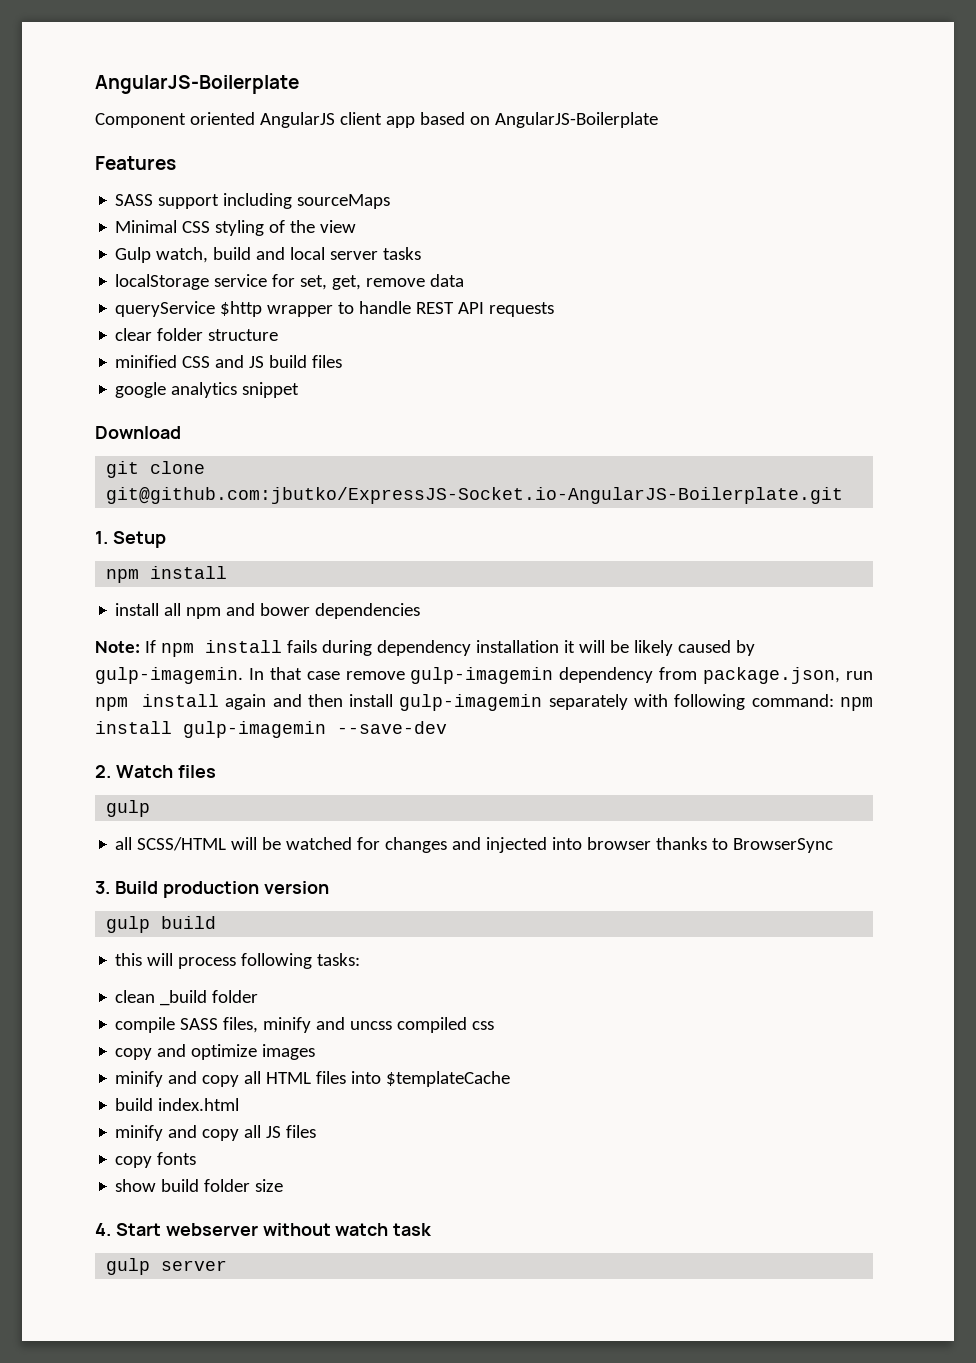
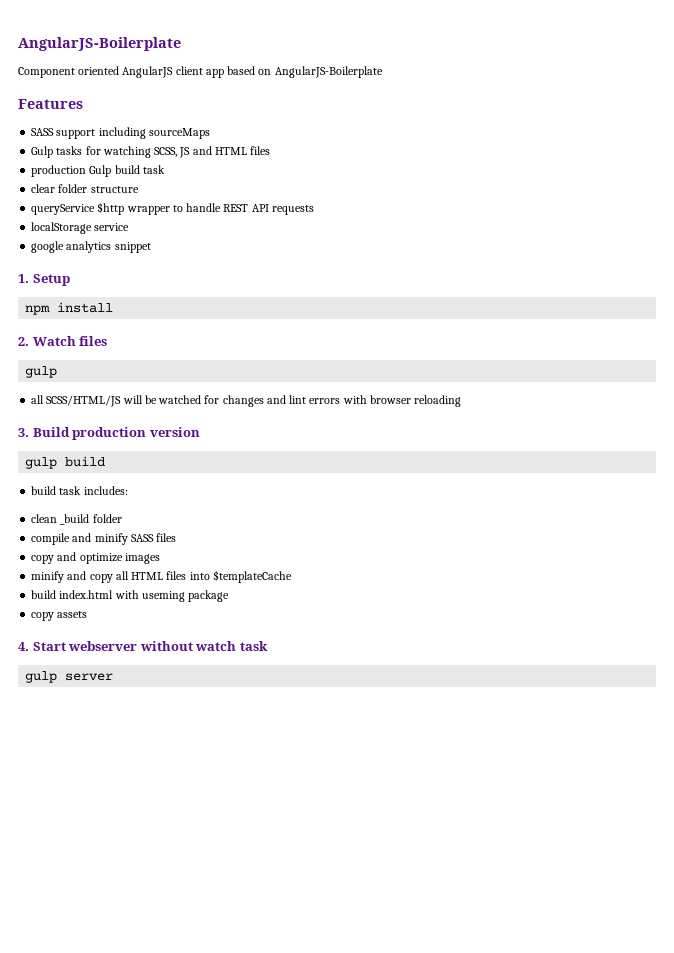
[115,220,357,236] [115,247,422,263] [115,274,465,290] Minimal CSS styling of the view // Gulp watch, build and local server tasks // localStorage service for set, get, remove data -> [31,146,271,158] [31,165,165,177] [31,184,139,193] Gulp tasks for watching SCSS, JS and HTML files // production Gulp build task // clear folder structure
[115,328,279,341] [115,355,343,368] clear folder structure // minified CSS and JS build files -> [31,222,130,234] localStorage service
[95,426,181,439] [106,461,206,478] [106,487,844,504] // Download // git clone git@github.com:jbutko/ExpressJS-Socket.io-AngularJS-Boilerplate.git -> (151, 247) none
[115,603,421,619] [95,640,755,657] [95,667,873,684] [95,694,873,711] [95,721,447,738] // install all npm and bower dependencies // Note: If npm install fails during dependency installation it will be likely caused by gulp-imagemin. In that case remove gulp-imagemin dependency from package.json, run npm install again and then install gulp-imagemin separately with following command: npm install gulp-imagemin --save-dev -> (114, 307) none
[137,837,227,851] SCSS/HTML -> [46,395,122,407] SCSS/HTML/JS
[486,837,834,853] injected into browser thanks to BrowserSync -> [289,395,462,407] lint errors with browser reloading
[115,953,361,969] this will process following tasks: -> [31,486,128,495] build task includes:
[180,1017,495,1033] SASS files, minify and uncss compiled css -> [72,533,177,545] and minify SASS files
[115,1125,317,1141] [115,1152,197,1168] [115,1179,284,1192] // minify and copy all JS files // copy fonts // show build folder size -> [114,590,230,602] [31,611,88,621] with useming package // copy assets

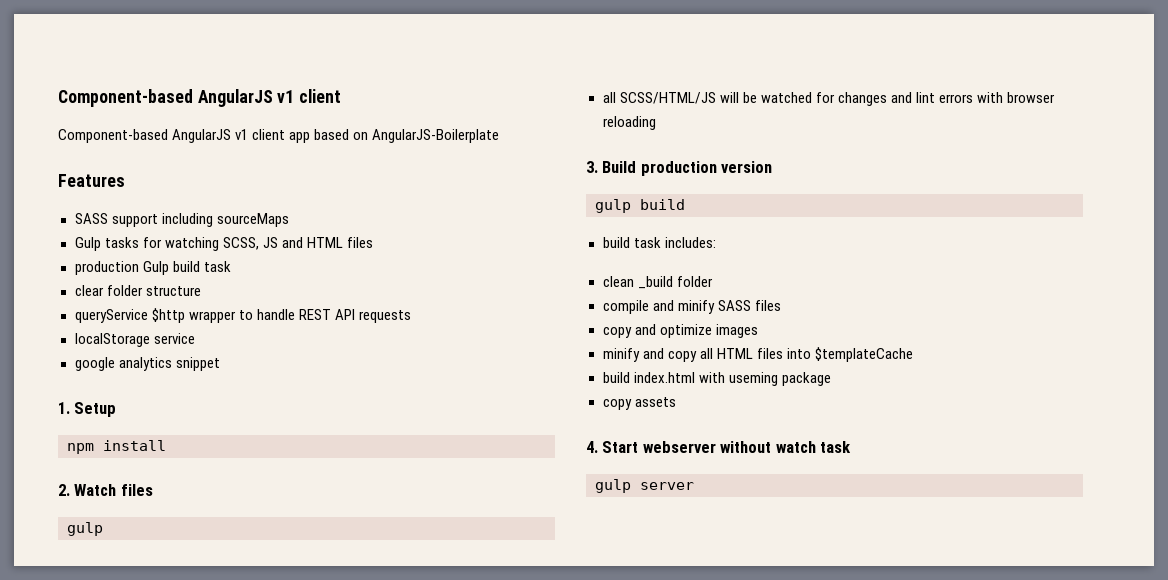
[18,37,181,51] [18,66,174,78] AngularJS-Boilerplate // Component oriented AngularJS -> [58,89,342,107] [58,129,249,143] Component-based AngularJS v1 client // Component-based AngularJS v1

